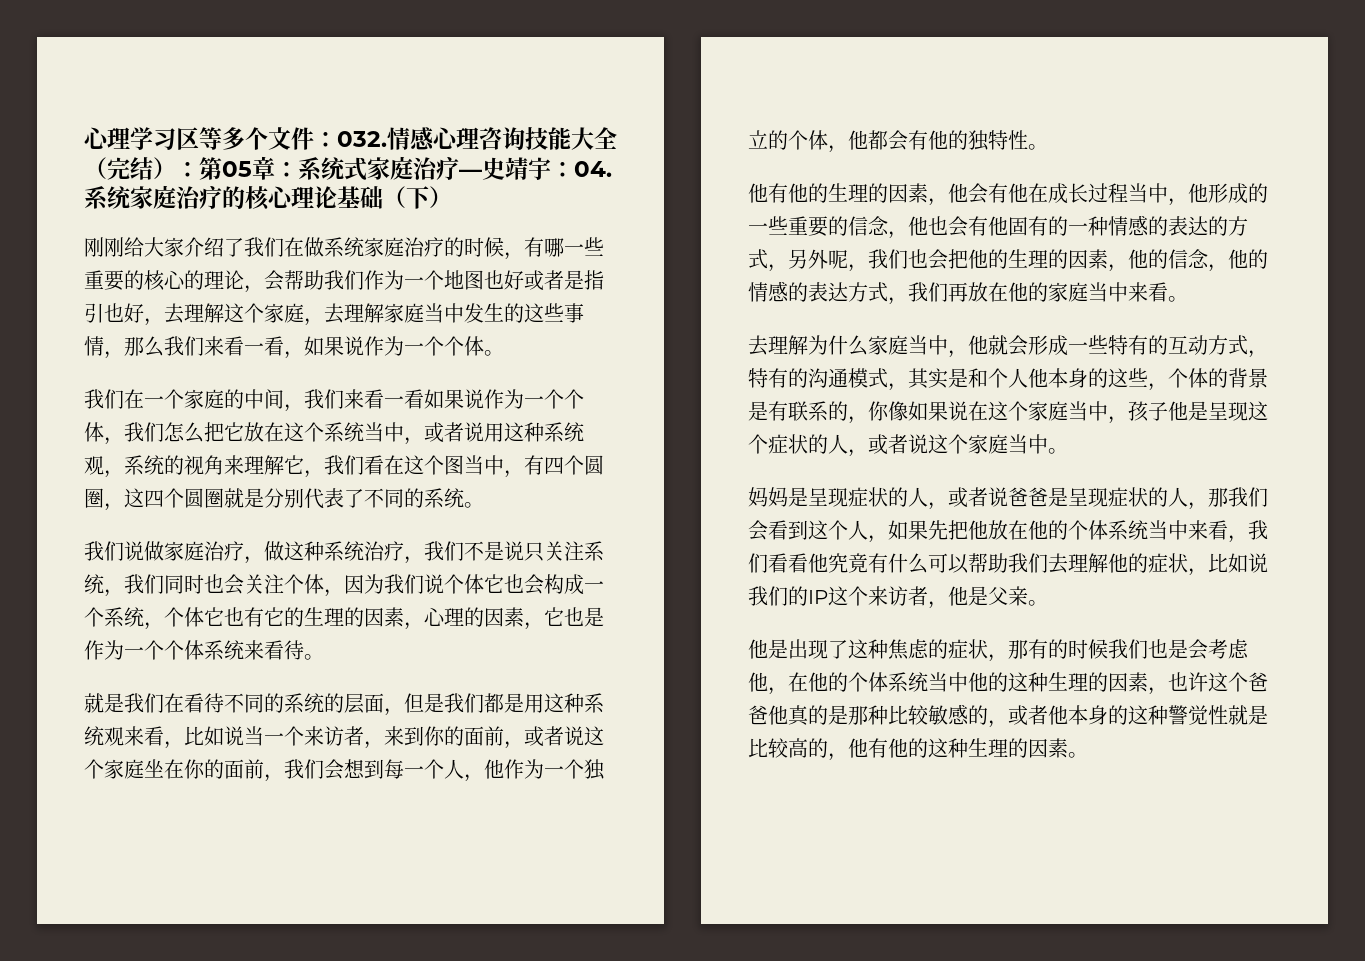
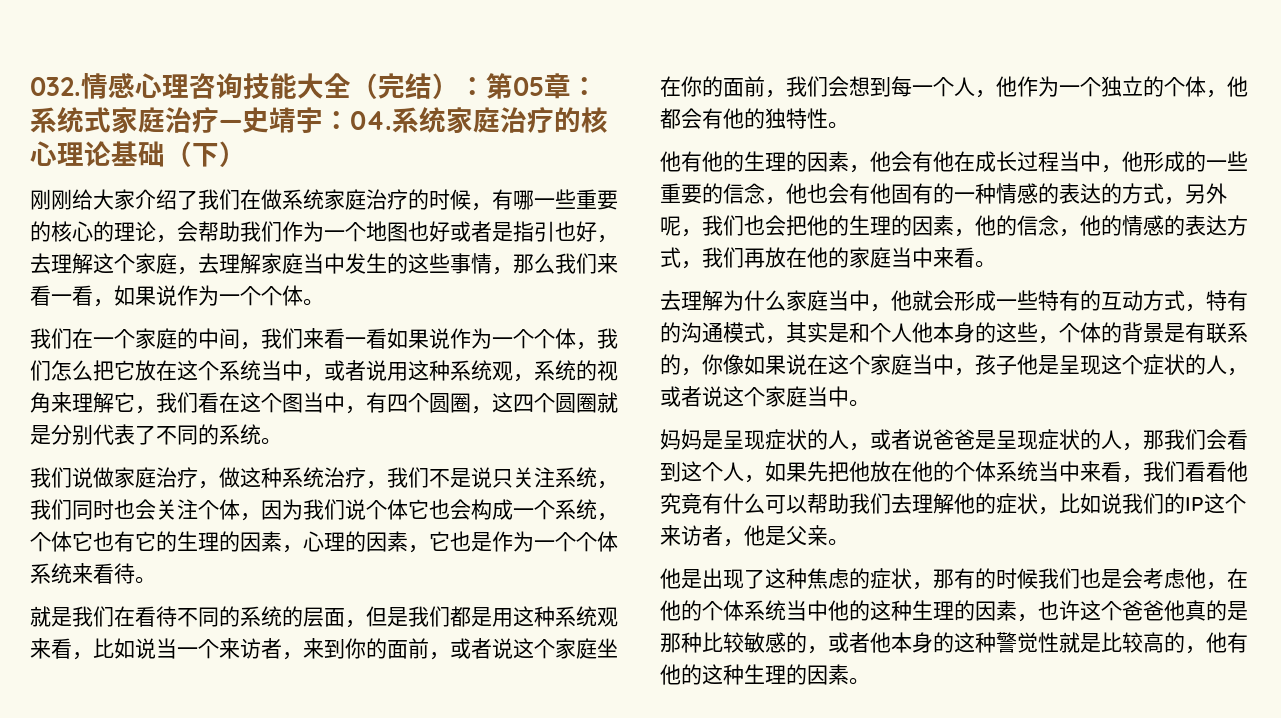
[84,127,337,150] 心理学习区等多个文件： -> (30, 86) none

